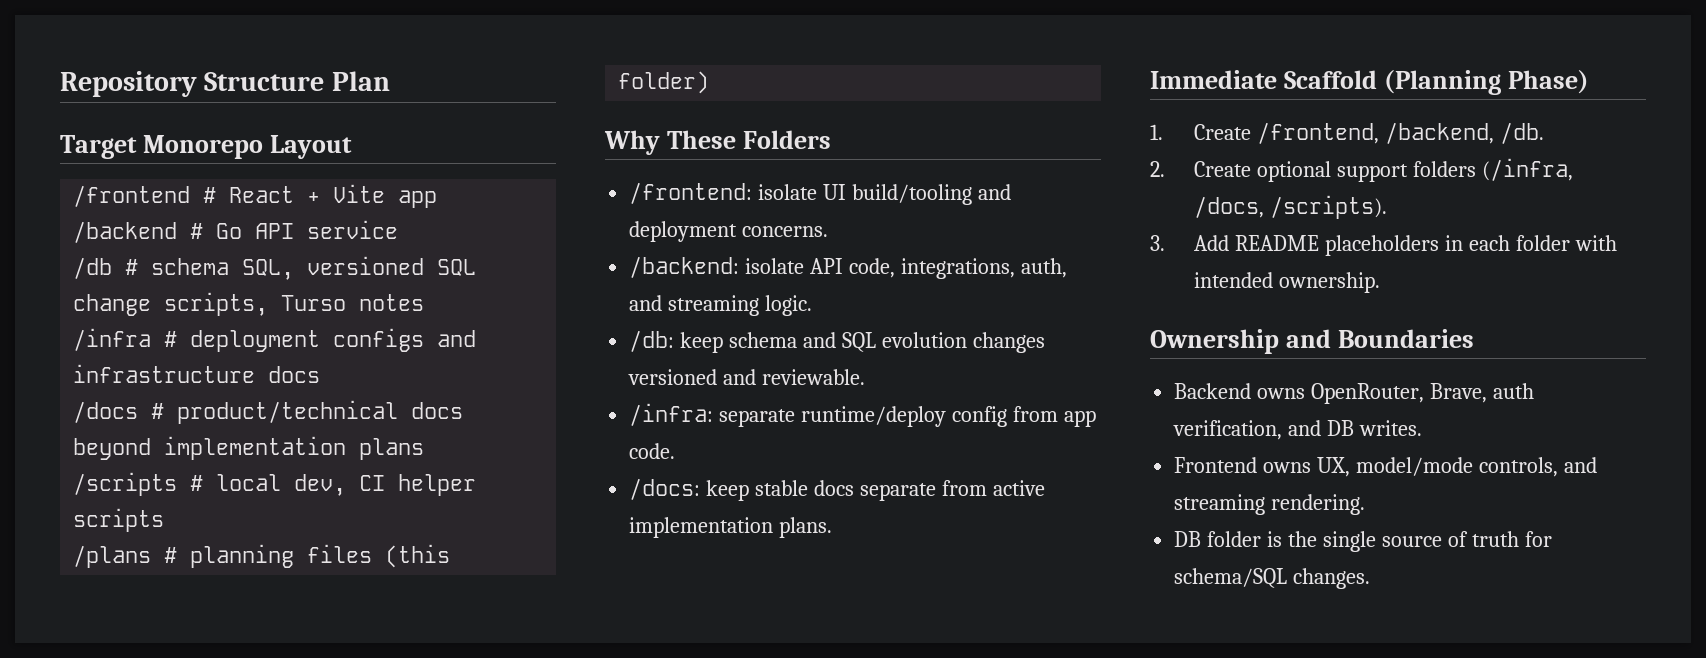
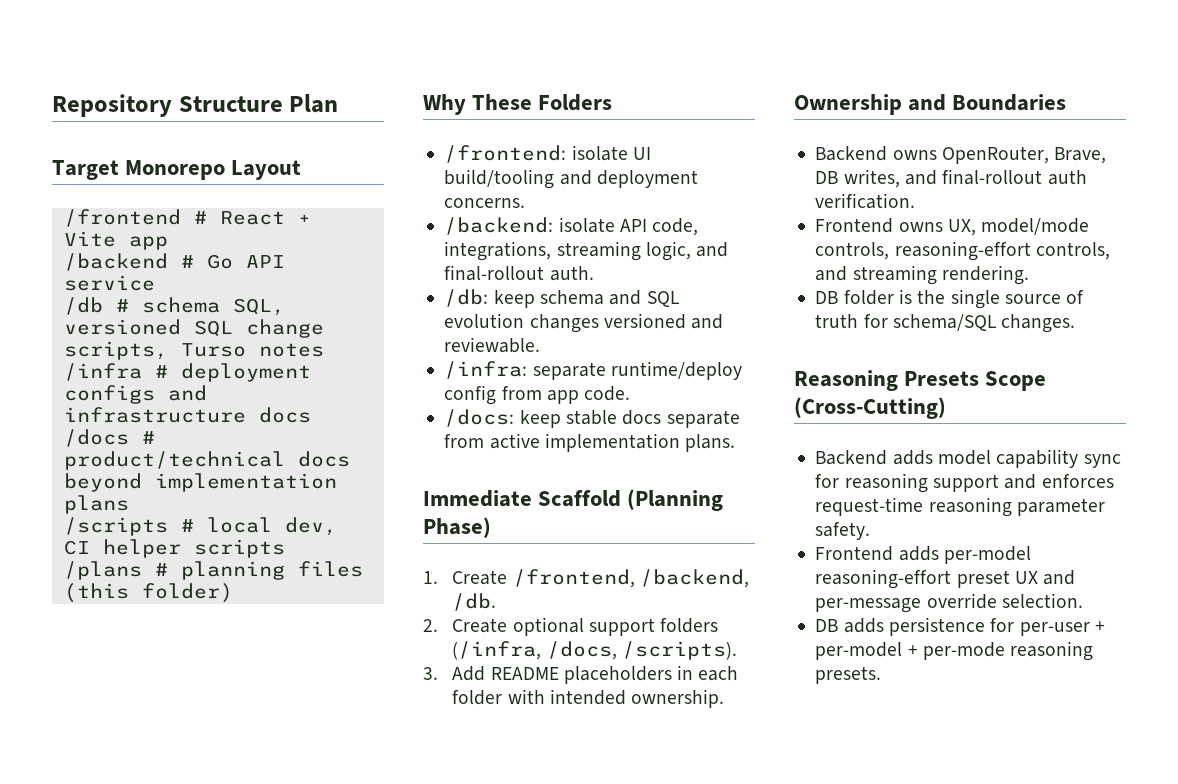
[1020,258,1067,278] [629,295,813,316] auth, and streaming logic. -> [556,241,729,261] [444,265,594,281] streaming logic, and final-rollout auth.
[1492,383,1534,399] [1173,420,1423,440] auth verification, and DB writes. -> [815,169,1087,188] [815,193,916,209] DB writes, and final-rollout auth verification.
(1558, 467) none -> [894,241,1110,261] reasoning-effort controls,
(1371, 578) none -> [794,370,1047,391] [794,397,946,419] [815,449,1121,468] [815,473,1114,493] [815,497,1105,517] [815,522,871,540] [815,546,1031,564] [815,569,1076,589] [815,593,1083,613] [815,617,1105,636] [815,641,1094,661] [815,666,882,684] // Reasoning Presets Scope (Cross-Cutting) // Backend adds model capability sync for reasoning support and enforces request-time reasoning parameter safety. // Frontend adds per-model reasoning-effort preset UX and per-message override selection. // DB adds persistence for per-user + per-model + per-mode reasoning presets.

